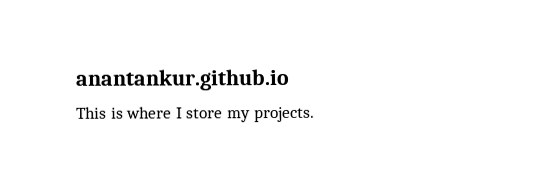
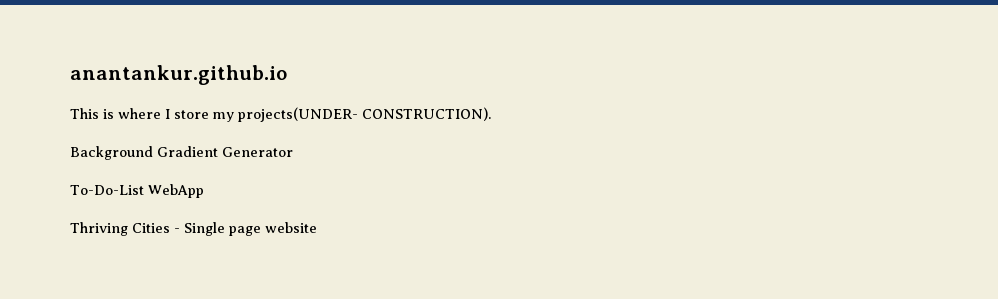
[253,106,315,123] projects. -> [238,107,491,122] [70,146,293,160] [70,184,204,198] [70,222,317,236] projects(UNDER- CONSTRUCTION). // Background Gradient Generator // To-Do-List WebApp // Thriving Cities - Single page website

